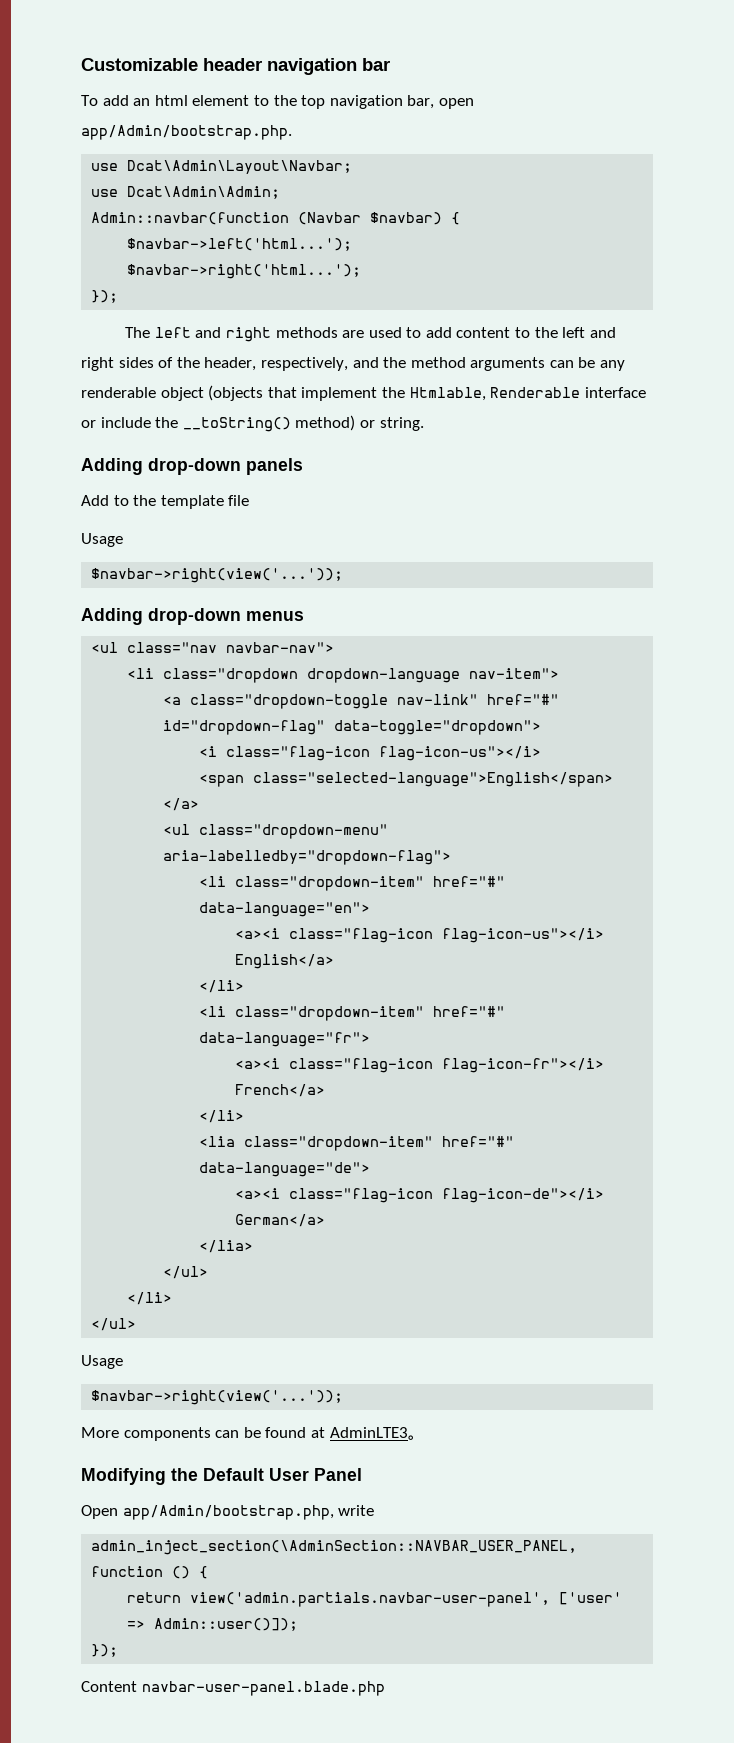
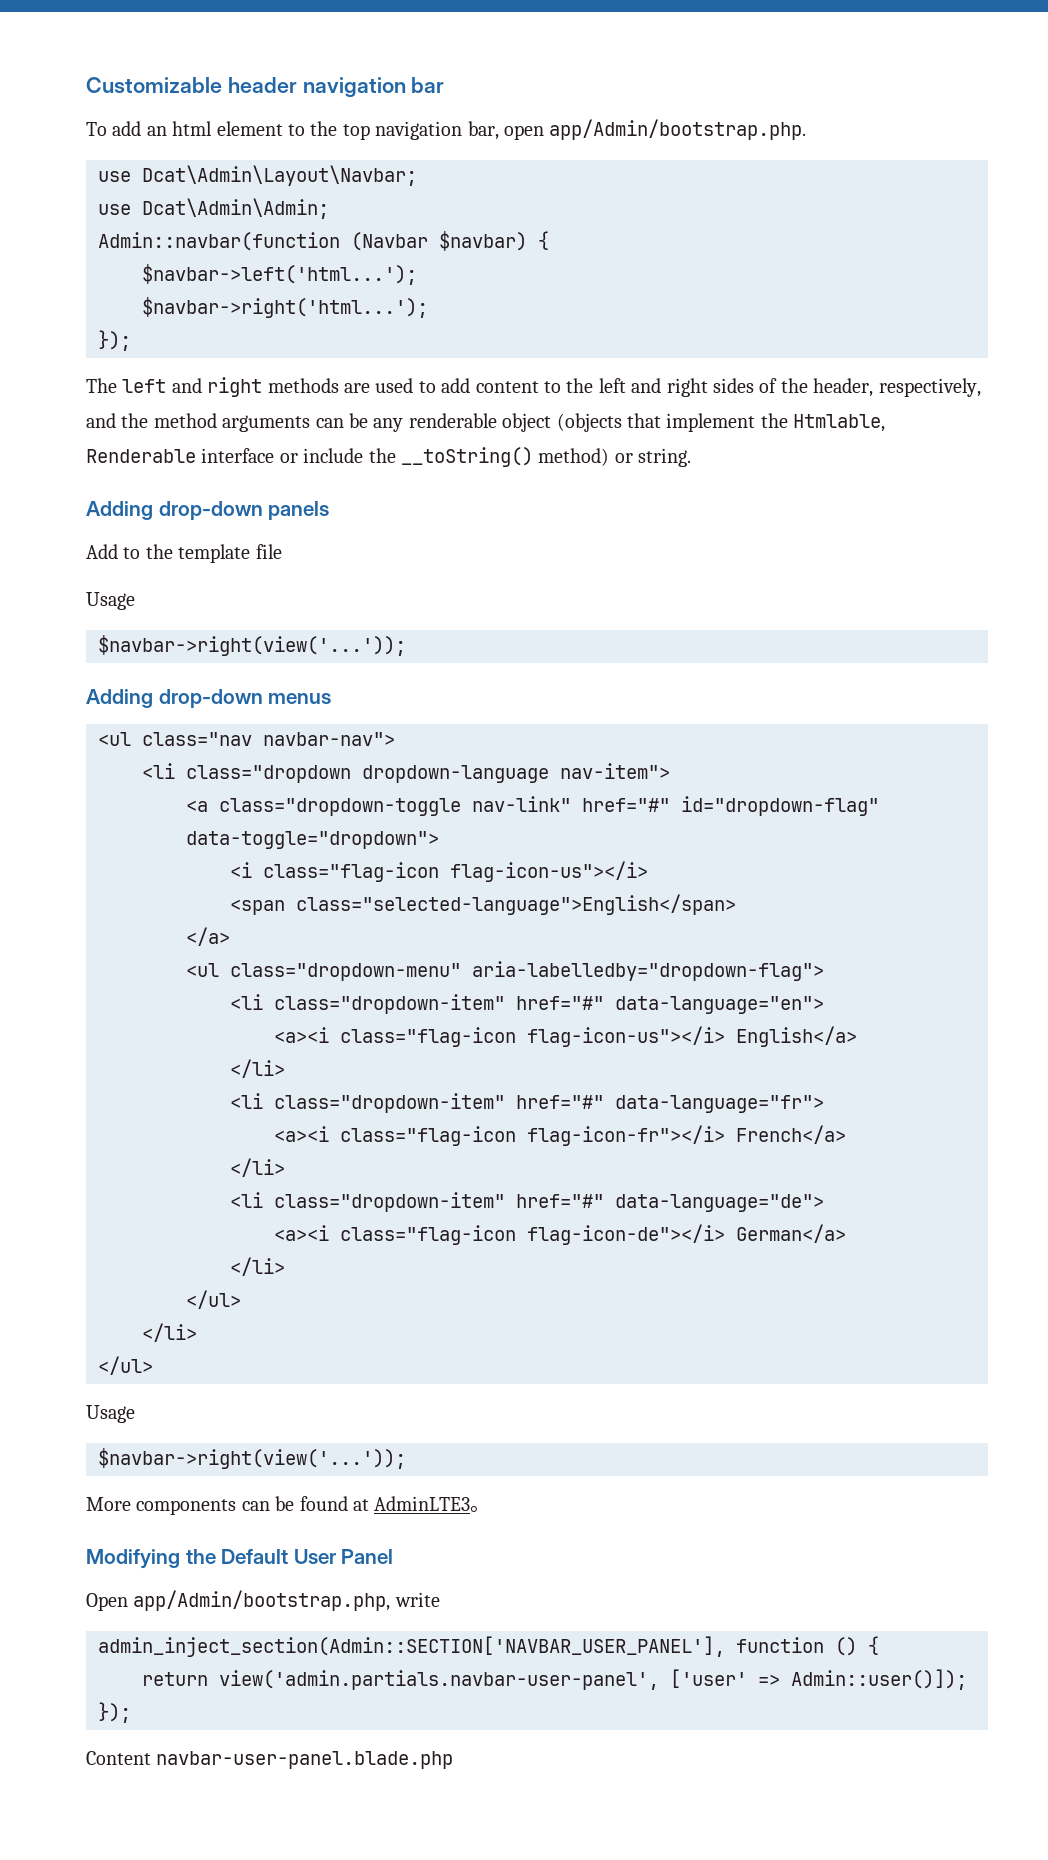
[199,1136,236,1147] <lia -> [230,1192,263,1208] <li
[199,1240,254,1253] </lia> -> [230,1257,285,1276] </li>
[91,1540,578,1555] admin_inject_section(\AdminSection::NAVBAR_USER_PANEL, -> [98,1636,725,1657] admin_inject_section(Admin::SECTION['NAVBAR_USER_PANEL'],

